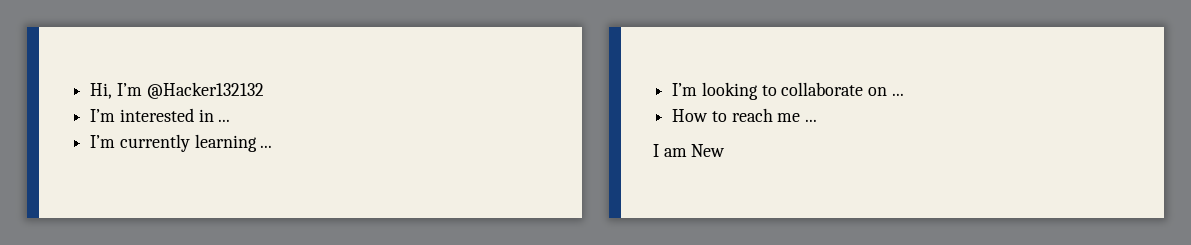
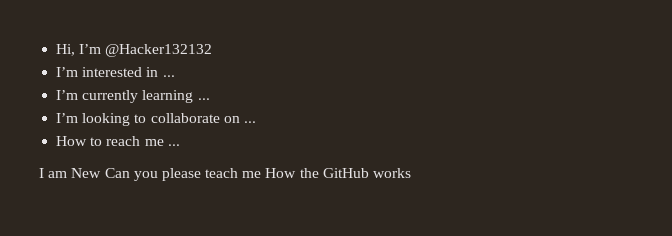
(726, 150) none -> [104,168,412,181] Can you please teach me How the GitHub works

